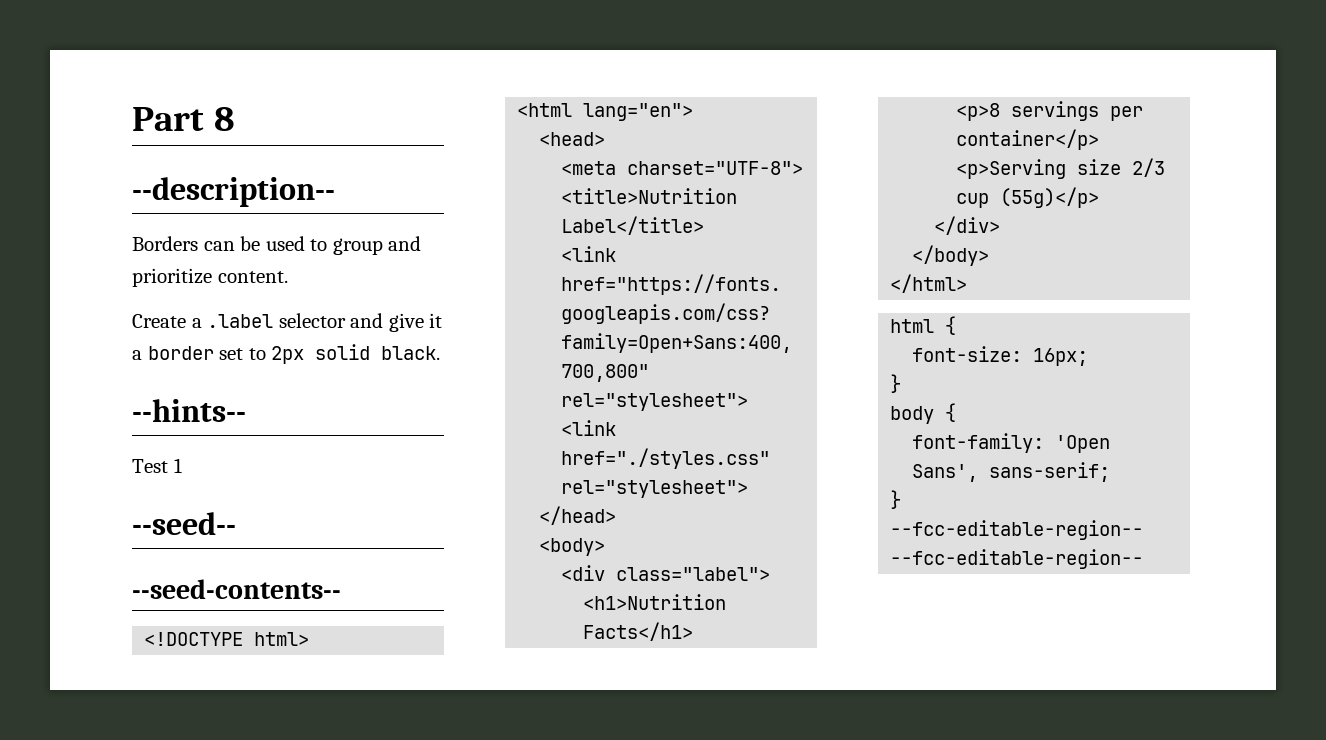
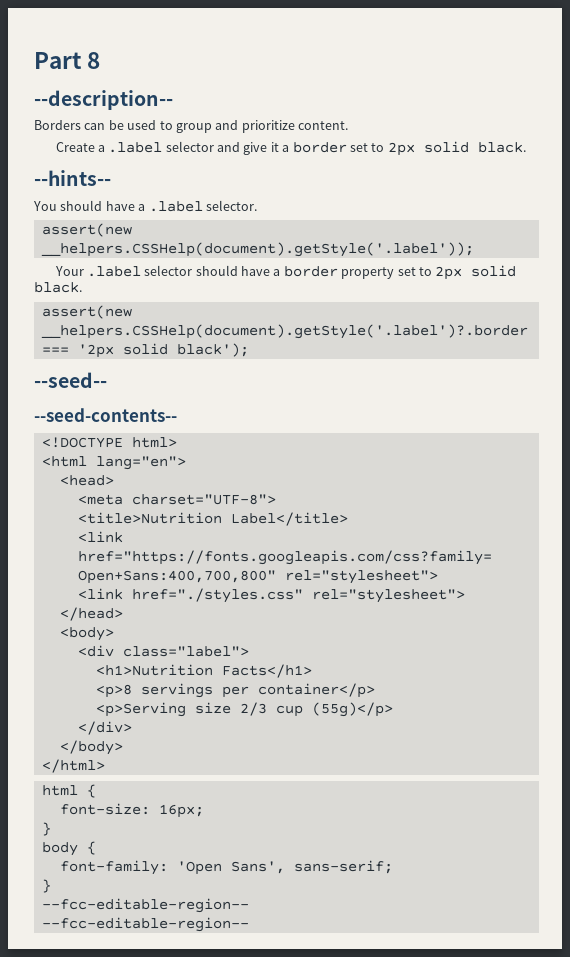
[132,458,182,473] Test 1 -> [33,200,257,212] [41,223,132,237] [40,242,474,257] [54,265,517,280] [34,282,82,293] [41,305,132,319] [40,324,528,339] [41,343,249,358] You should have a .label selector. // assert(new __helpers.CSSHelp(document).getStyle('.label')); // Your .label selector should have a border property set to 2px solid black. // assert(new __helpers.CSSHelp(document).getStyle('.label')?.border === '2px solid black');

